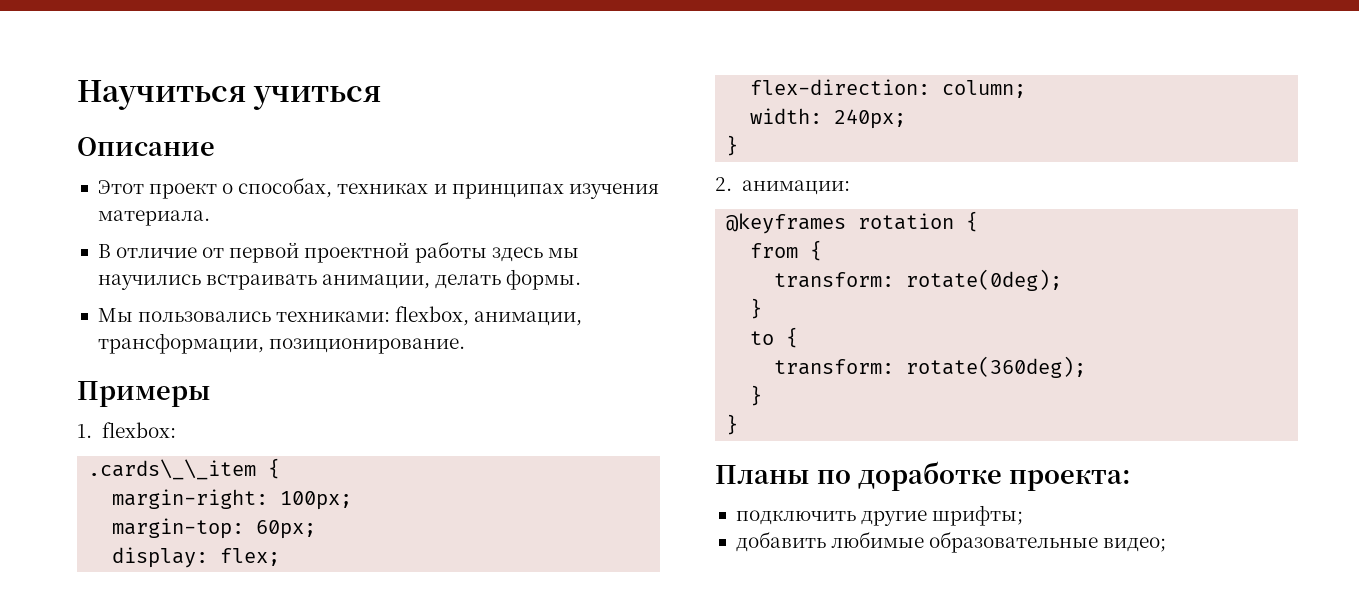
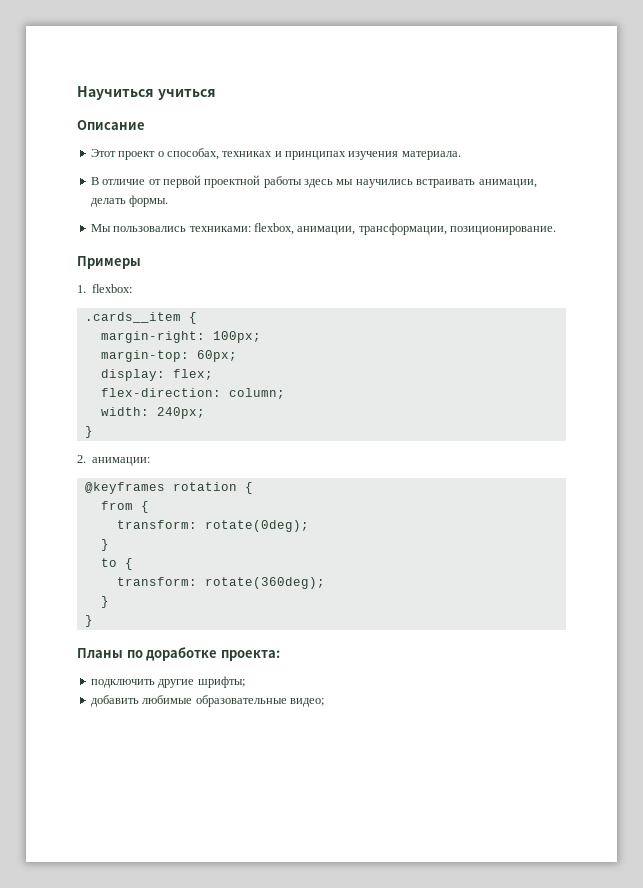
[88,459,257,480] .cards\_\_item -> [84,312,181,323] .cards__item

